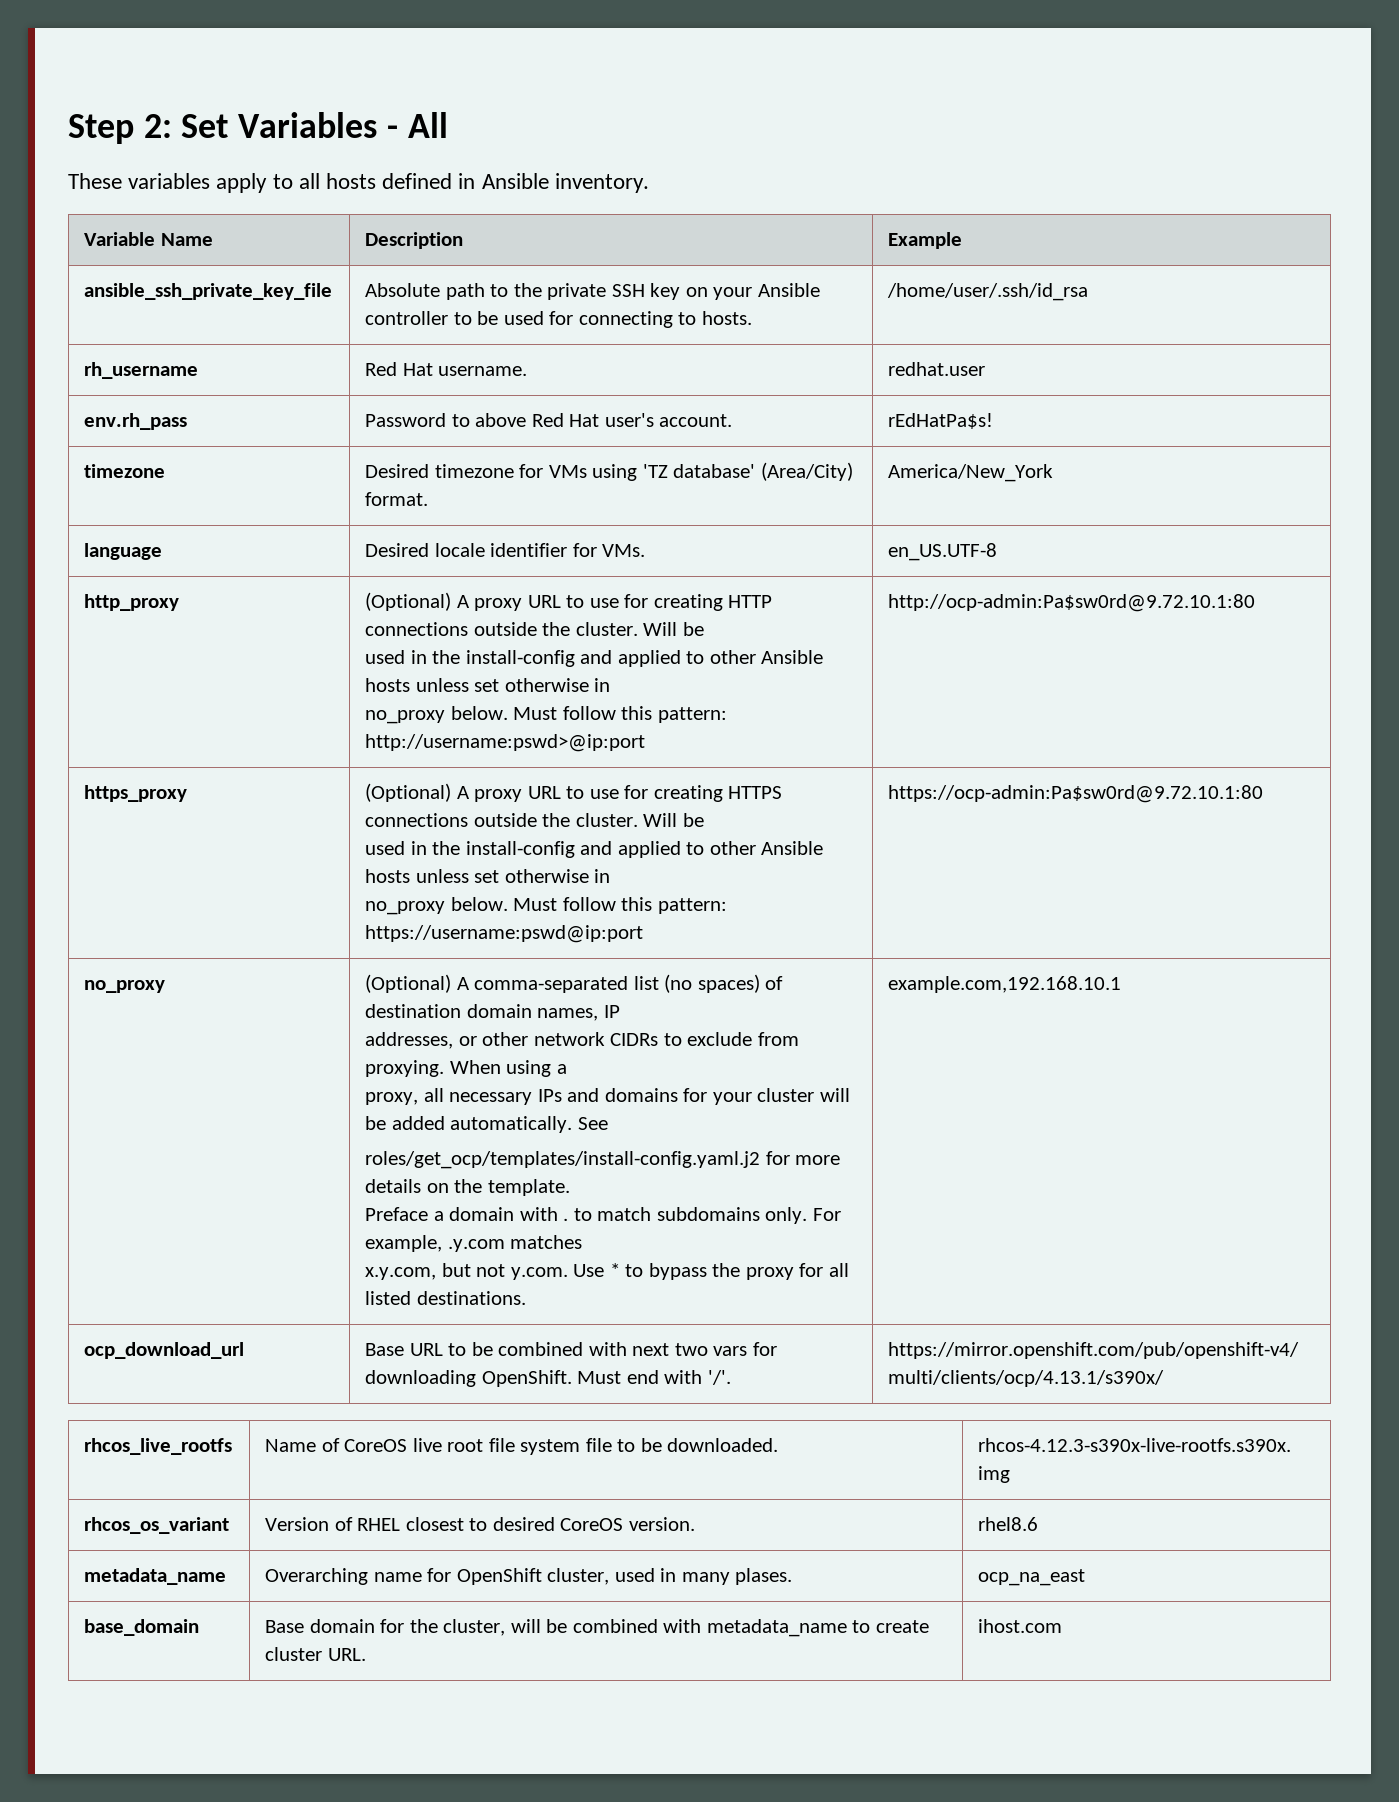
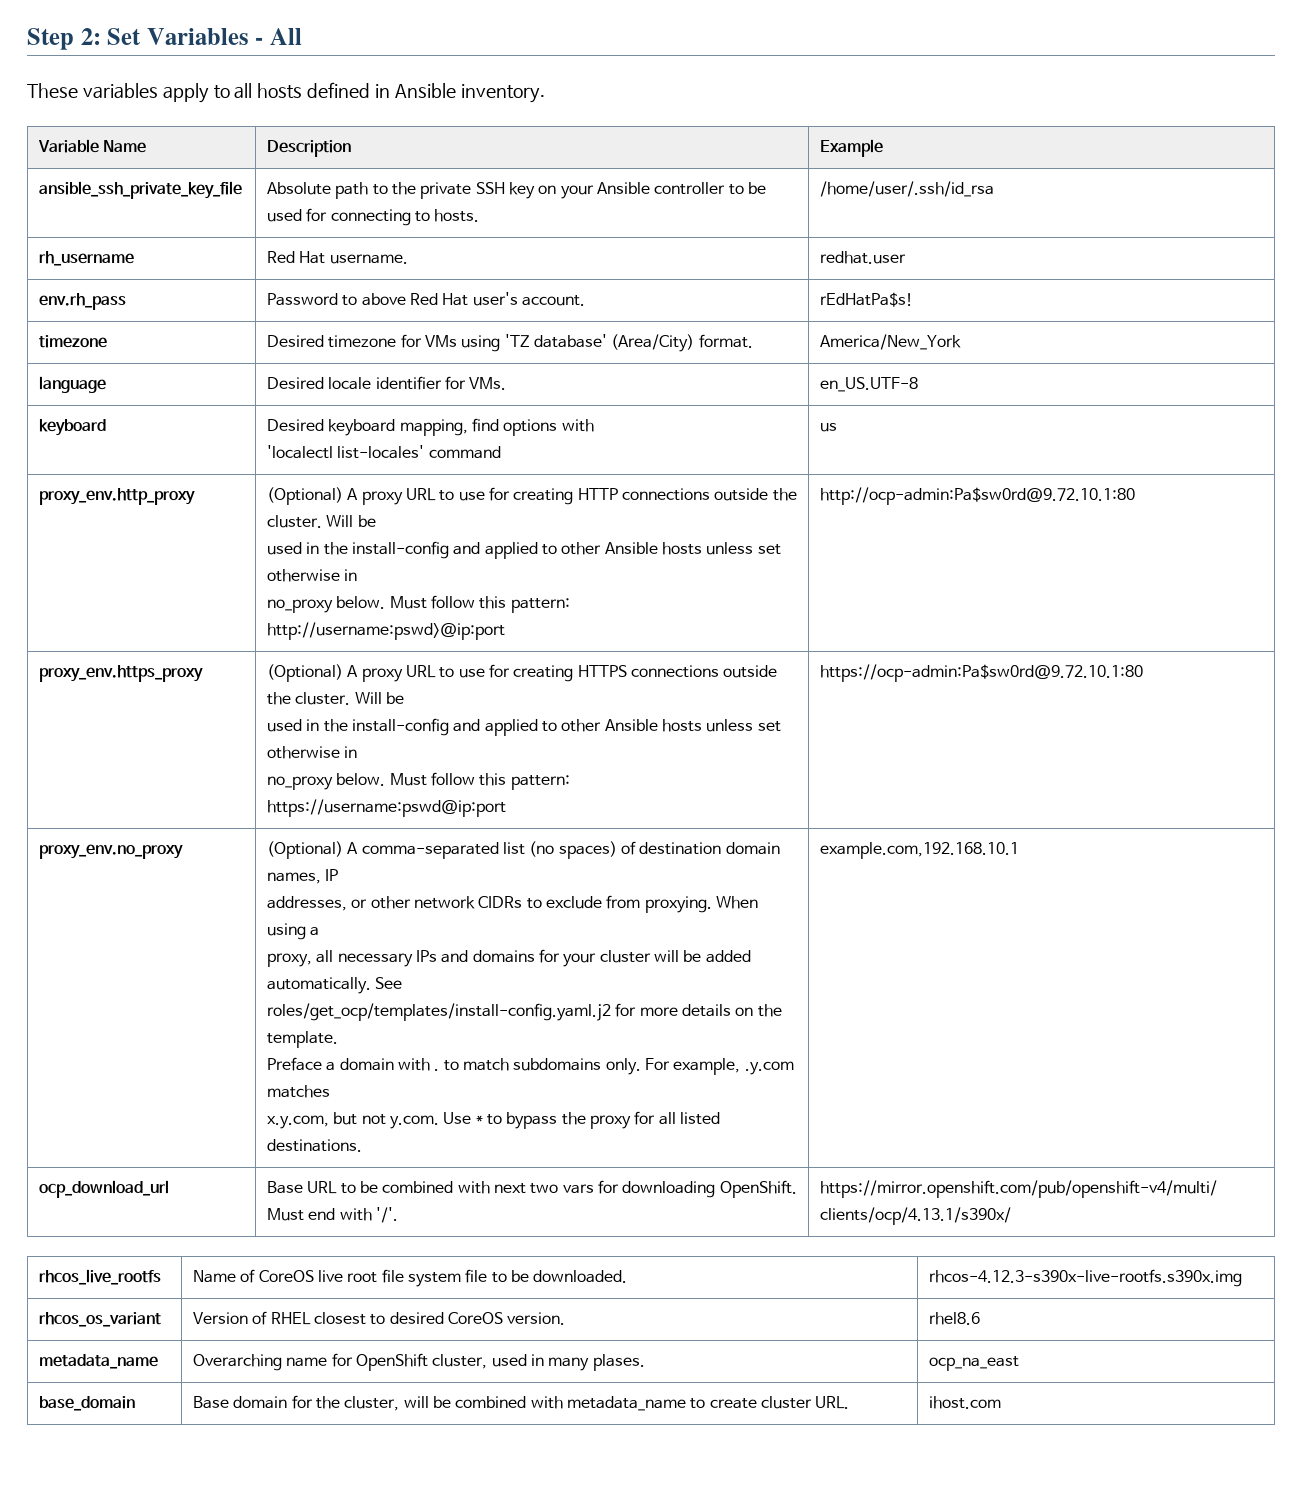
[84,594,180,611] http_proxy -> [39,419,107,436] [267,418,594,436] [267,445,501,459] [820,422,838,432] [39,488,196,505] keyboard | Desired keyboard mapping, find options with // 'localectl list-locales' command | us // proxy_env.http_proxy
[84,785,188,802] https_proxy -> [39,665,204,682] proxy_env.https_proxy
[84,980,166,993] no_proxy -> [39,844,184,859] proxy_env.no_proxy

